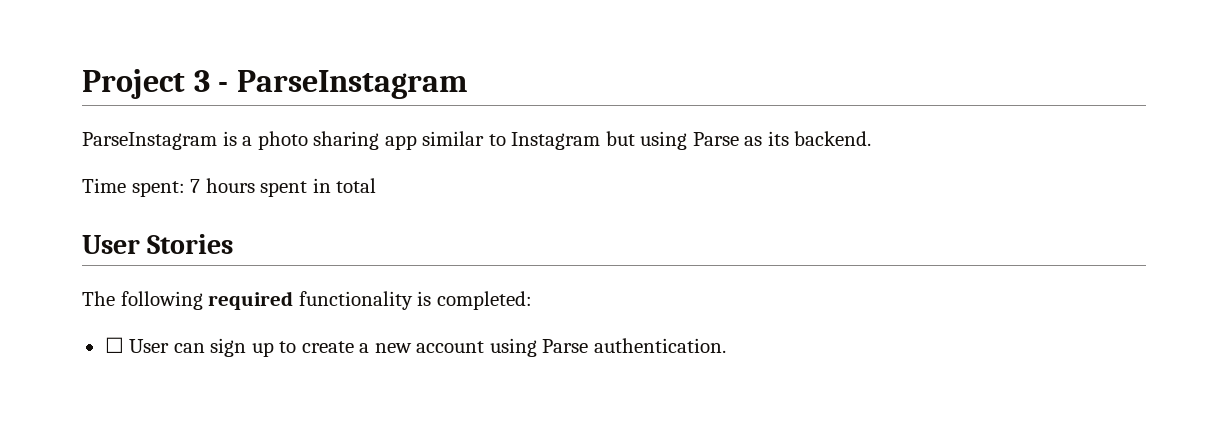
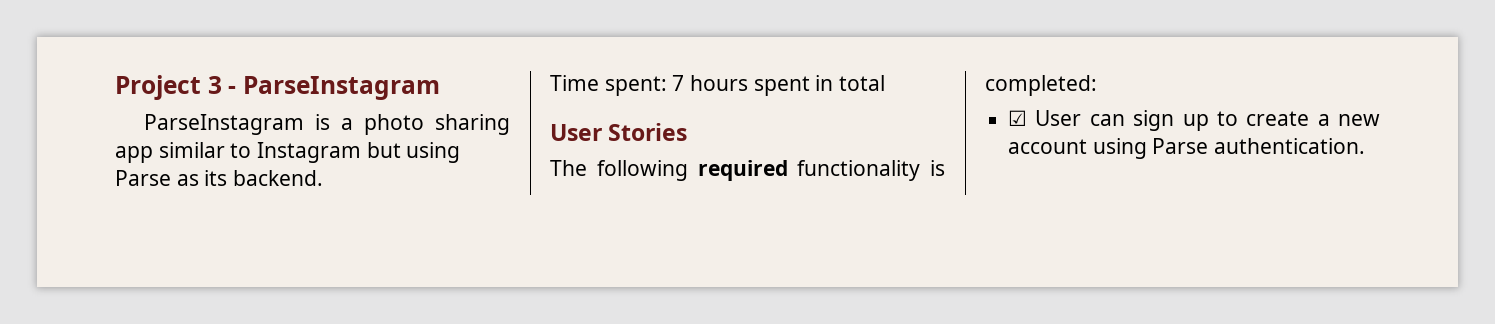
[104,337,124,353] ☐ -> [1008,110,1028,126] ☑

